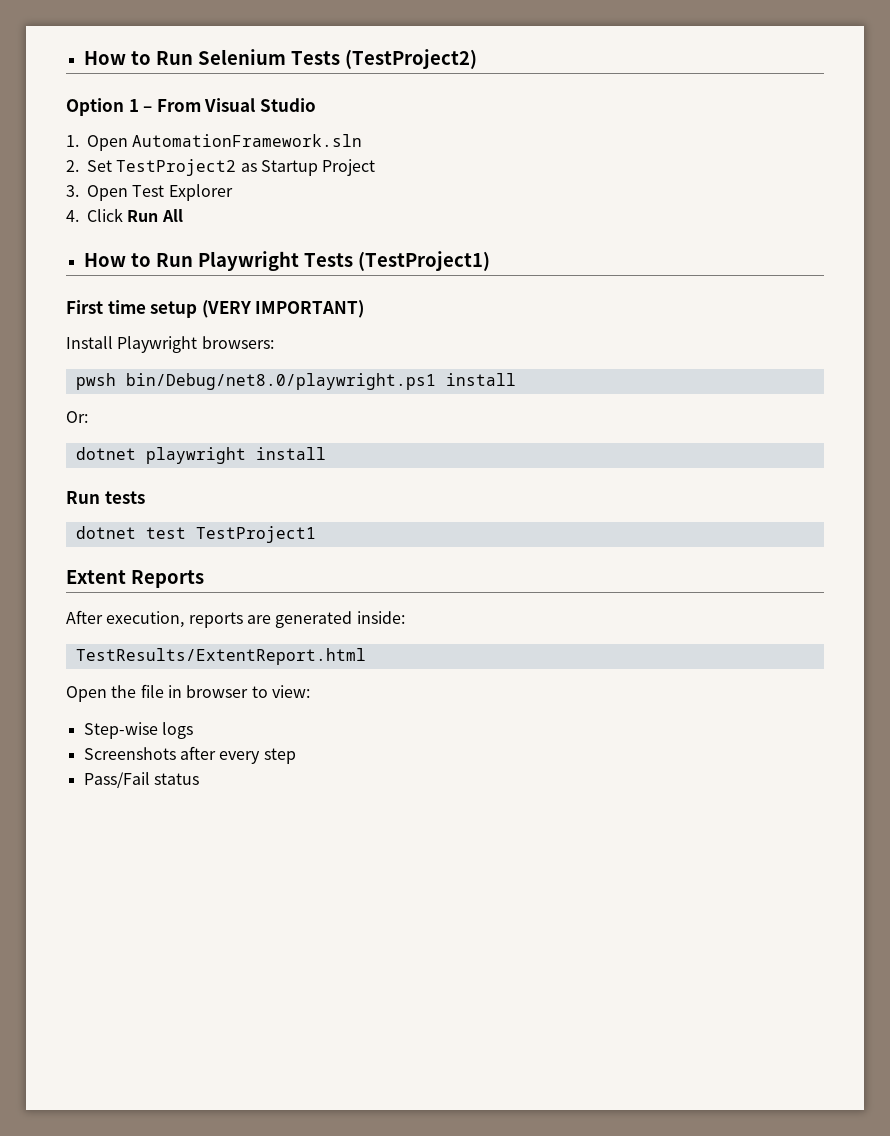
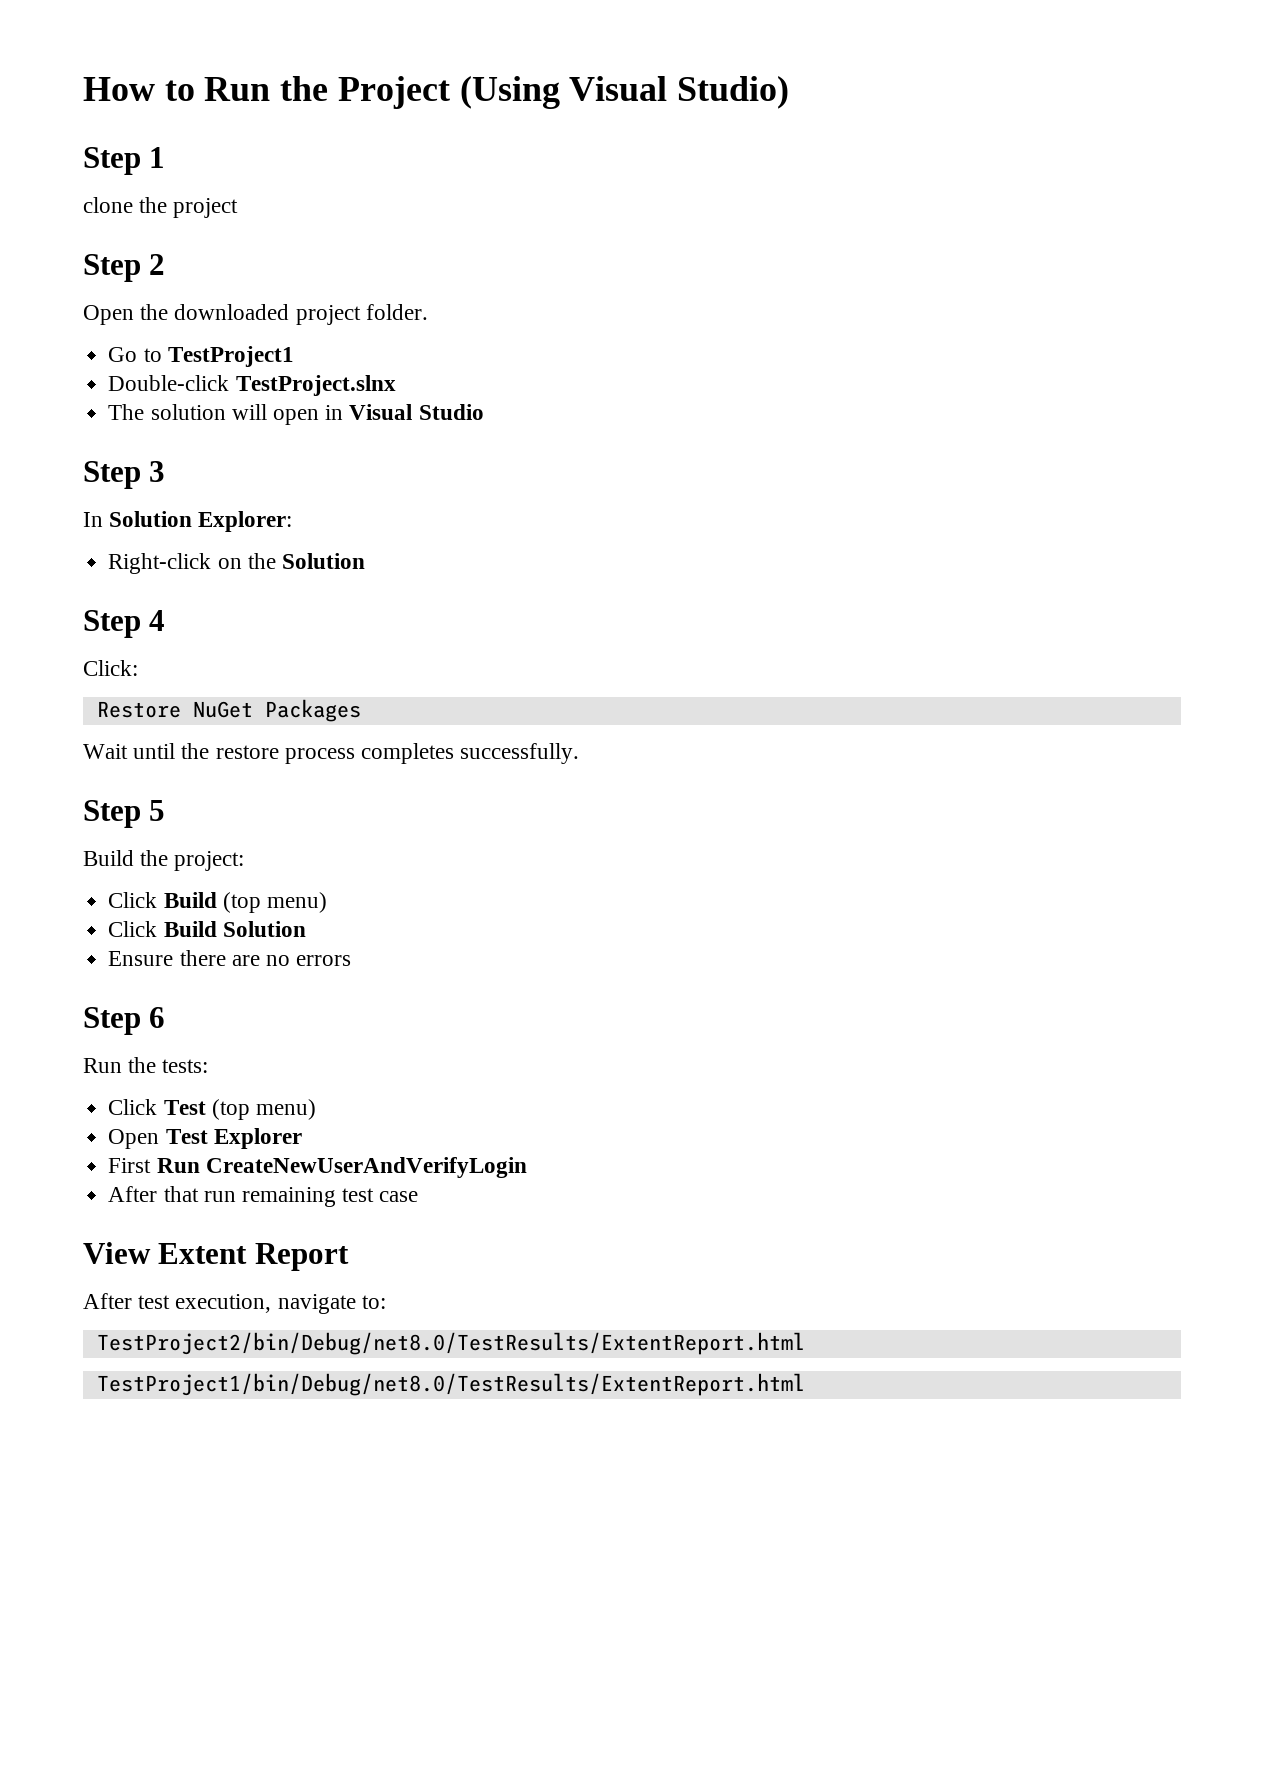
[83,49,477,69] [66,98,316,116] [66,134,363,151] [66,159,376,176] [66,184,233,201] [66,208,183,222] [83,251,490,271] [66,300,365,318] [66,336,274,353] [75,373,516,390] [66,411,88,423] [75,447,326,464] [66,491,145,504] [75,526,316,543] [66,570,204,588] [66,610,405,628] [75,648,366,665] [66,684,310,702] [83,722,193,739] [83,746,296,764] [83,772,199,788] How to Run Selenium Tests (TestProject2) // Option 1 – From Visual Studio // 1. Open AutomationFramework.sln // 2. Set TestProject2 as Startup Project // 3. Open Test Explorer // 4. Click Run All // How to Run Playwright Tests (TestProject1) // First time setup (VERY IMPORTANT) // Install Playwright browsers: // pwsh bin/Debug/net8.0/playwright.ps1 install // Or: // dotnet playwright install // Run tests // dotnet test TestProject1 // Extent Reports // After execution, reports are generated inside: // TestResults/ExtentReport.html // Open the file in browser to view: // Step-wise logs // Screenshots after every step // Pass/Fail status -> [83,76,790,109] [83,147,166,175] [83,197,239,218] [83,254,166,282] [83,304,428,325] [108,346,294,367] [108,375,396,396] [108,404,484,425] [83,461,166,489] [83,511,293,532] [108,553,365,574] [83,610,166,638] [83,660,138,676] [96,699,361,722] [83,743,580,764] [83,800,166,828] [83,850,245,871] [108,892,327,913] [108,921,306,937] [108,950,352,966] [83,1007,166,1035] [83,1057,209,1073] [108,1099,316,1120] [108,1128,302,1149] [108,1157,527,1178] [108,1186,419,1207] [83,1242,349,1271] [83,1293,386,1314] [96,1332,805,1355] [96,1373,805,1396] How to Run the Project (Using Visual Studio) // Step 1 // clone the project // Step 2 // Open the downloaded project folder. // Go to TestProject1 // Double-click TestProject.slnx // The solution will open in Visual Studio // Step 3 // In Solution Explorer: // Right-click on the Solution // Step 4 // Click: // Restore NuGet Packages // Wait until the restore process completes successfully. // Step 5 // Build the project: // Click Build (top menu) // Click Build Solution // Ensure there are no errors // Step 6 // Run the tests: // Click Test (top menu) // Open Test Explorer // First Run CreateNewUserAndVerifyLogin // After that run remaining test case // View Extent Report // After test execution, navigate to: // TestProject2/bin/Debug/net8.0/TestResults/ExtentReport.html // TestProject1/bin/Debug/net8.0/TestResults/ExtentReport.html

